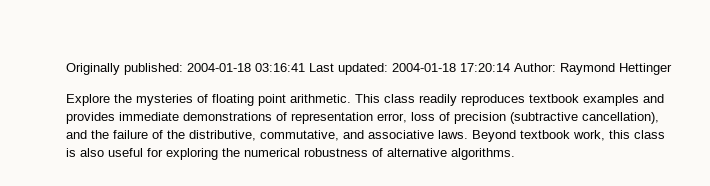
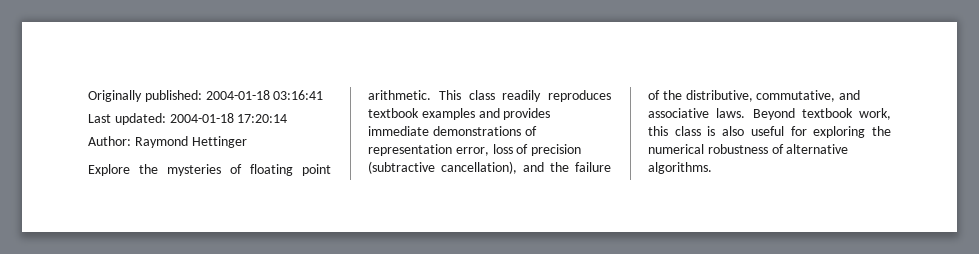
(305, 67) none -> (324, 95) //
(510, 67) none -> (288, 118) //

